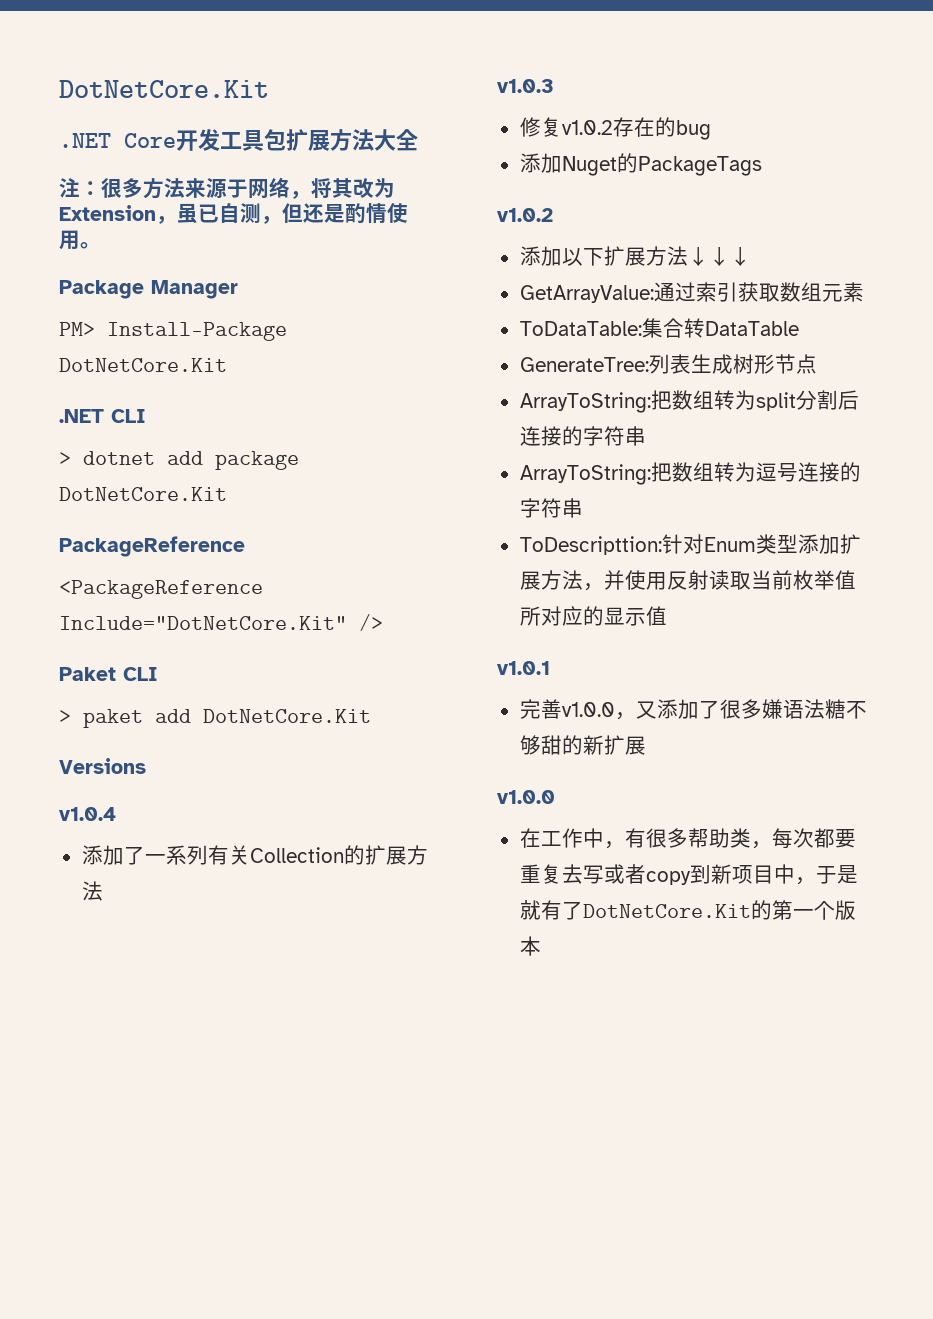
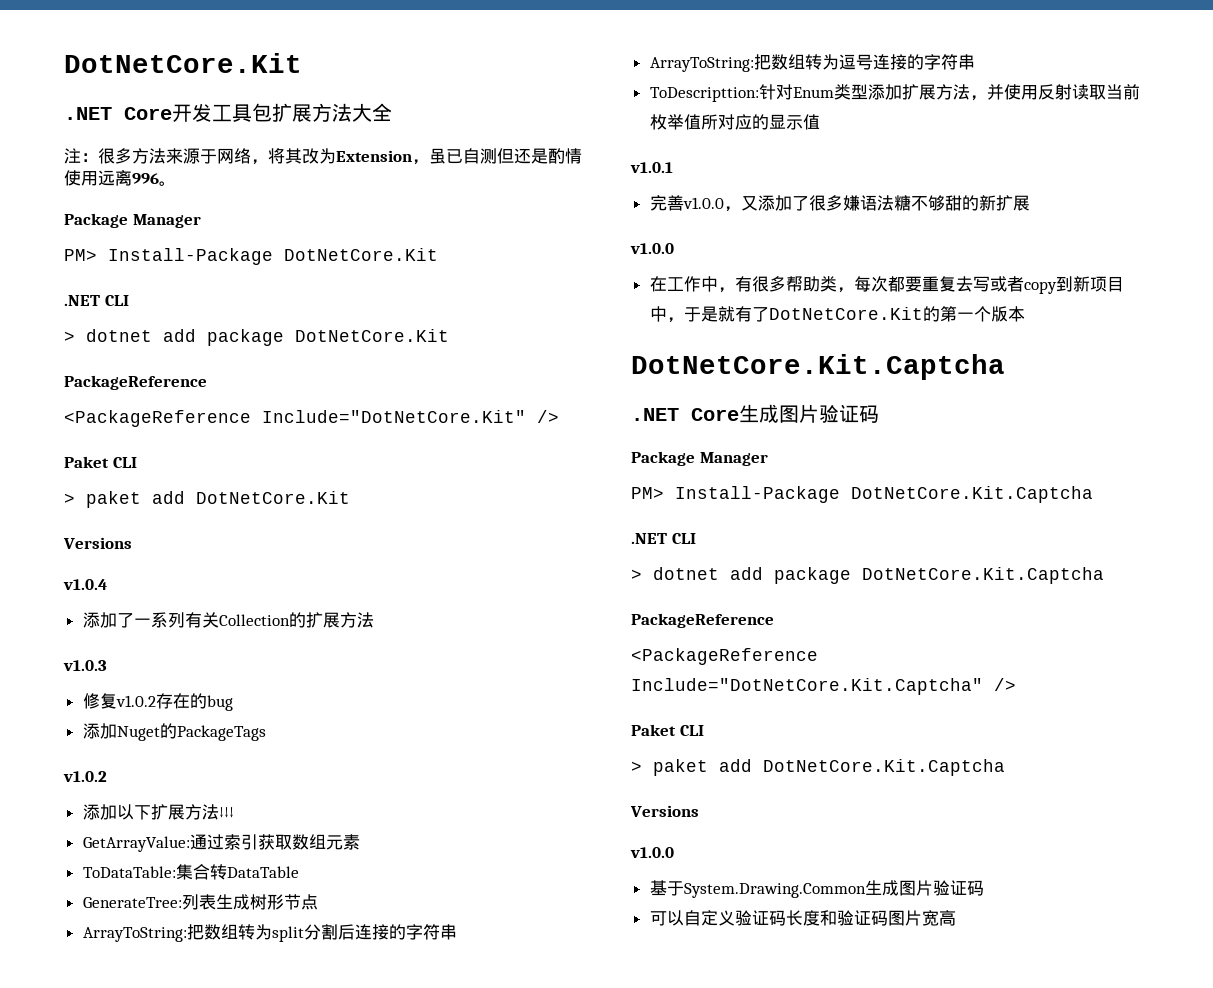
[261,216,282,224] ， -> (497, 156) none
(80, 240) none -> [98,170,159,186] 远离996
(541, 946) none -> [631,354,1005,380] [631,404,879,423] [631,451,768,466] [631,486,1093,503] [631,533,696,544] [631,567,1104,584] [631,613,774,628] [631,648,818,665] [631,678,1016,695] [631,724,704,736] [631,759,1005,776] [630,805,699,817] [630,847,674,858] [649,880,984,898] [649,910,956,926] // DotNetCore.Kit.Captcha // .NET Core生成图片验证码 // Package Manager // PM> Install-Package DotNetCore.Kit.Captcha // .NET CLI // > dotnet add package DotNetCore.Kit.Captcha // PackageReference // <PackageReference Include="DotNetCore.Kit.Captcha" /> // Paket CLI // > paket add DotNetCore.Kit.Captcha // Versions // v1.0.0 // 基于System.Drawing.Common生成图片验证码 // 可以自定义验证码长度和验证码图片宽高

